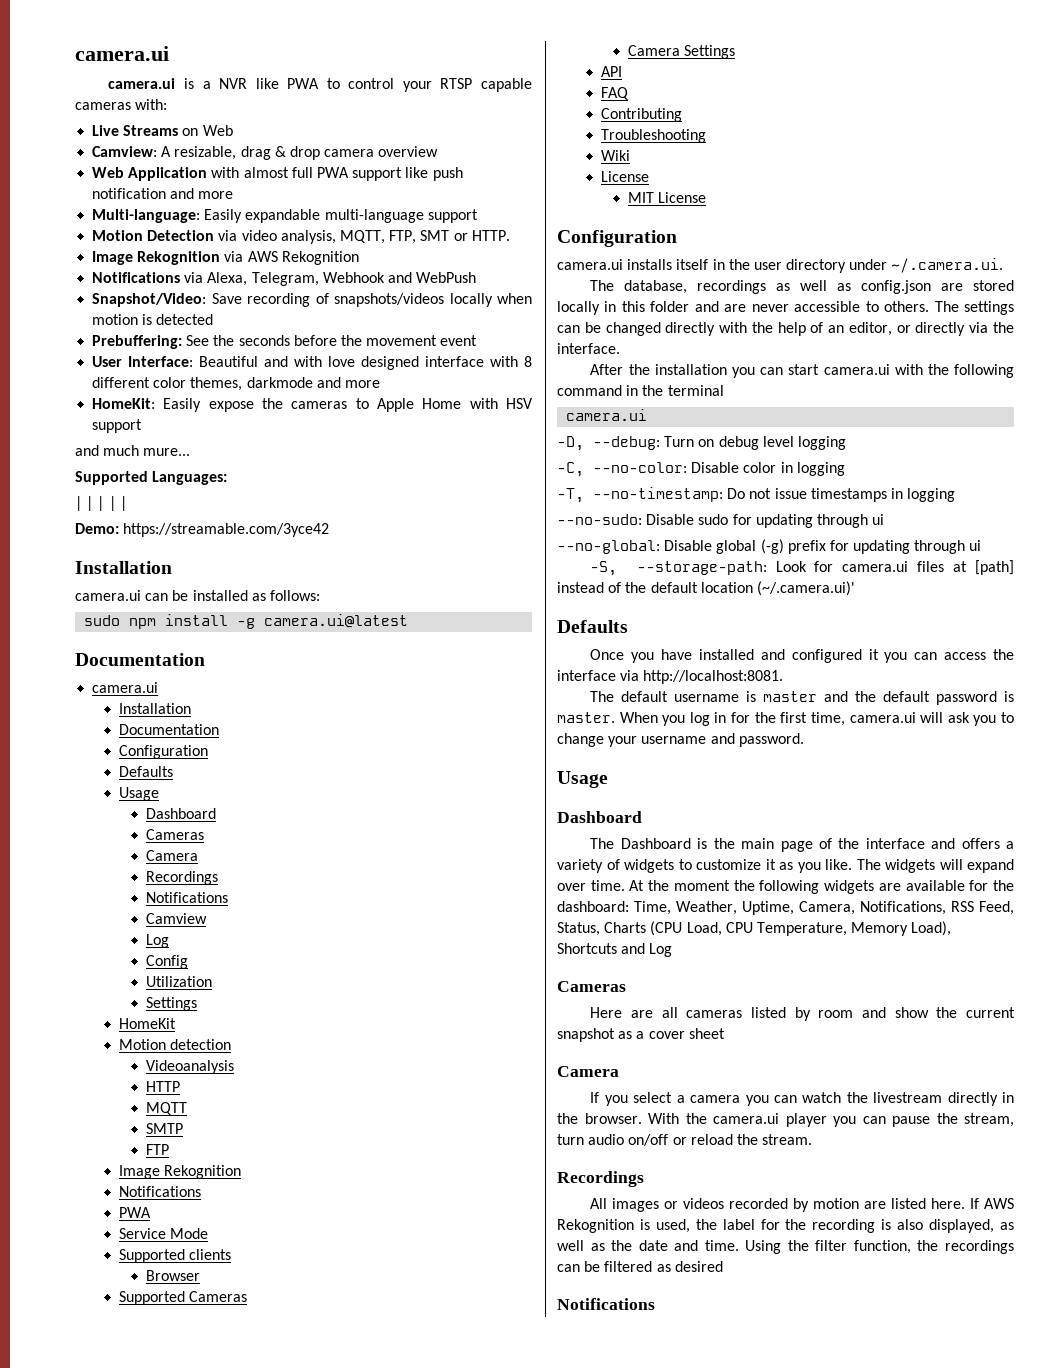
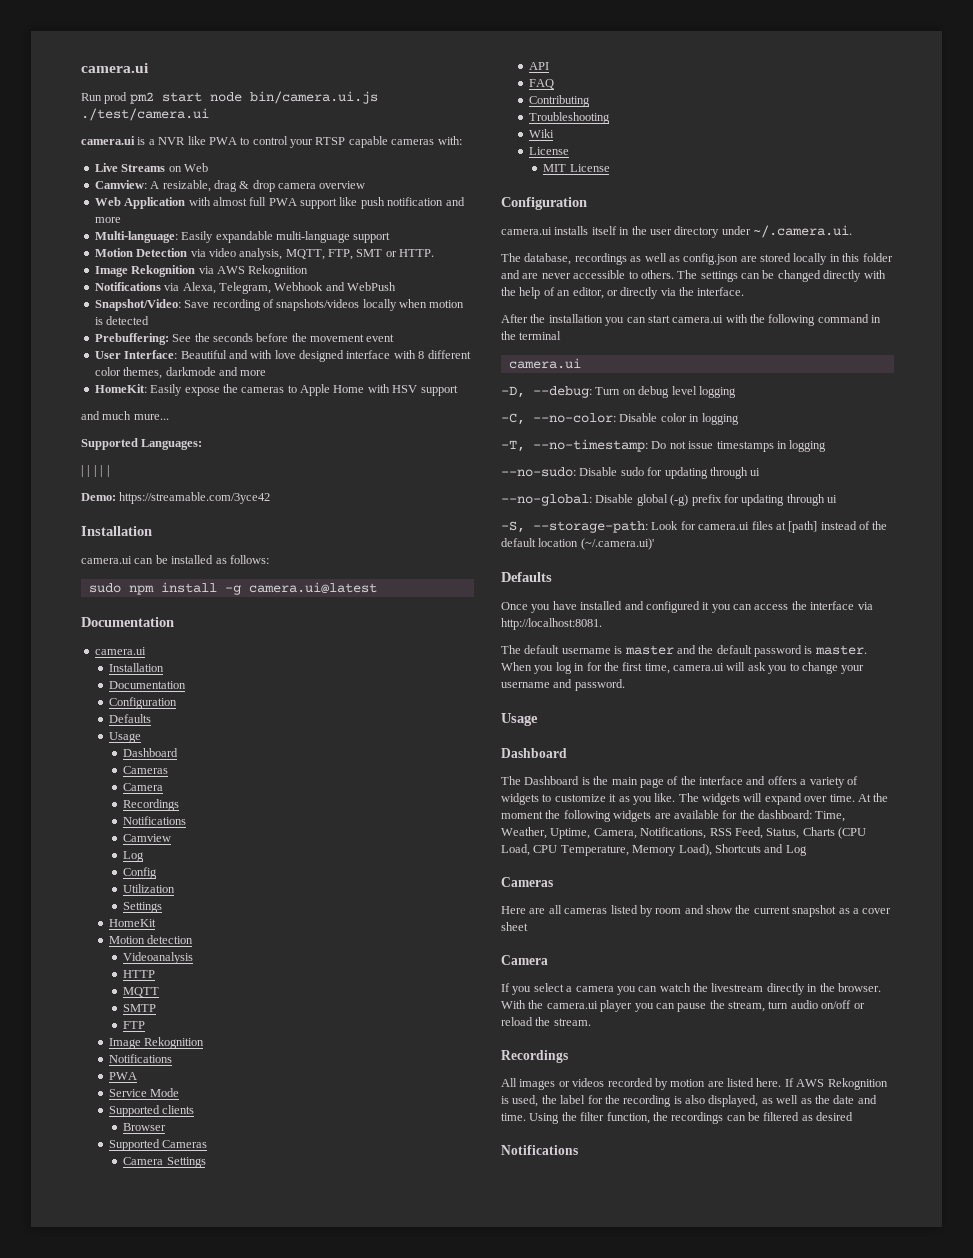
[75,46,169,61] camera.ui -> [81,63,149,73] [81,91,378,104] [81,108,209,121] camera.ui // Run prod pm2 start node bin/camera.ui.js ./test/camera.ui

